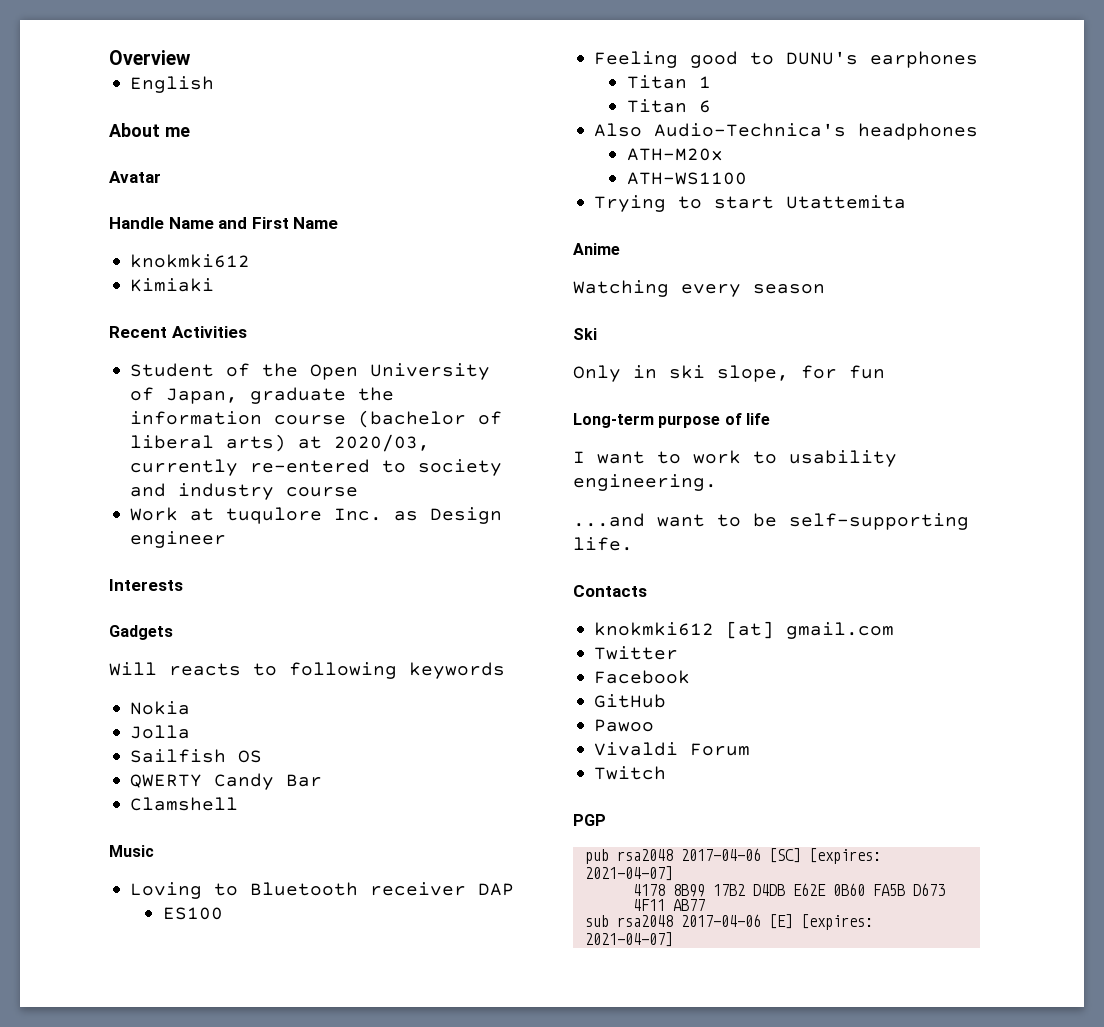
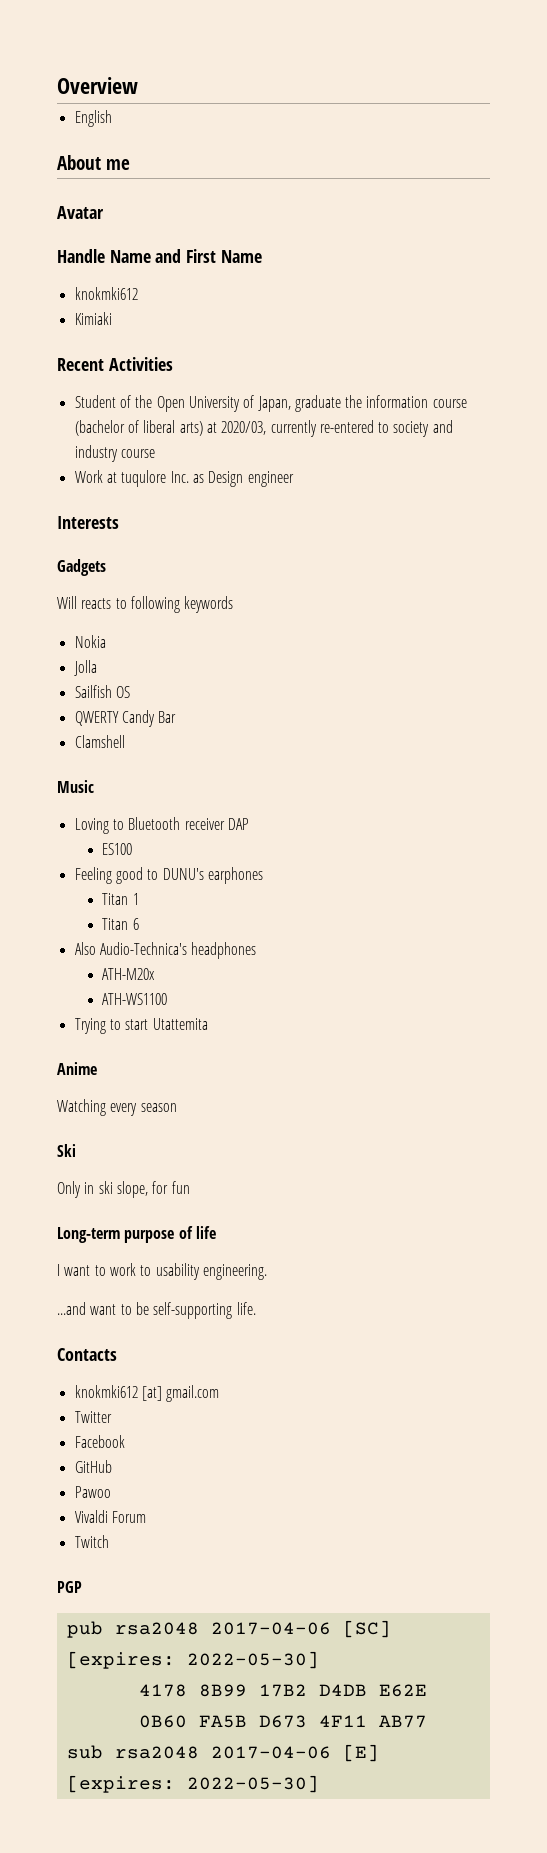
[584,866,673,881] 2021-04-07] -> [186,1651,319,1669] 2022-05-30]
[584,932,673,947] 2021-04-07] -> [186,1775,319,1793] 2022-05-30]

